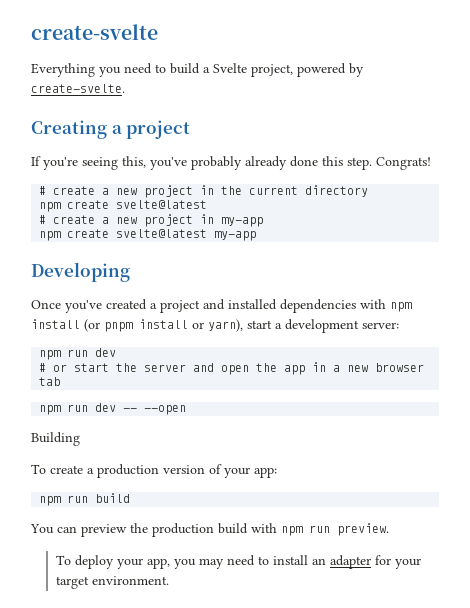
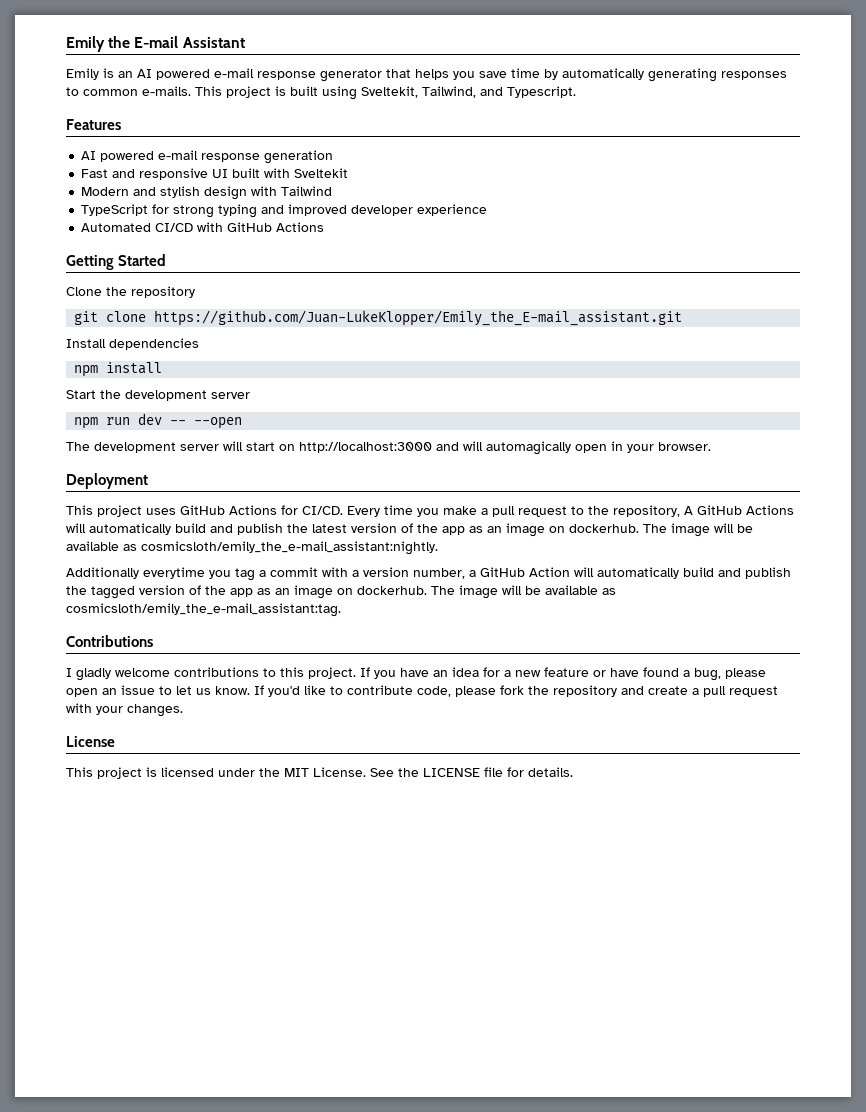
[31,24,158,40] [31,63,364,77] [31,84,125,93] [31,120,191,139] [31,156,431,170] [39,185,369,198] [39,200,208,212] [39,214,264,227] [39,229,257,241] [31,262,130,282] [31,299,412,313] [31,319,399,333] [39,348,117,360] [39,362,425,375] [39,377,61,386] create-svelte // Everything you need to build a Svelte project, powered by create-svelte. // Creating a project // If you're seeing this, you've probably already done this step. Congrats! // # create a new project in the current directory // npm create svelte@latest // # create a new project in my-app // npm create svelte@latest my-app // Developing // Once you've created a project and installed dependencies with npm install (or pnpm install or yarn), start a development server: // npm run dev // # or start the server and open the app in a new browser tab -> [66,36,245,52] [66,68,787,82] [66,86,576,100] [66,119,121,130] [81,150,334,164] [81,168,349,180] [81,186,333,200] [81,204,488,218] [81,222,325,232] [66,254,167,270] [66,286,195,298] [74,310,683,326] [66,338,199,350] [74,362,163,377] [66,390,250,401] Emily the E-mail Assistant // Emily is an AI powered e-mail response generator that helps you save time by automatically generating responses to common e-mails. This project is built using Sveltekit, Tailwind, and Typescript. // Features // AI powered e-mail response generation // Fast and responsive UI built with Sveltekit // Modern and stylish design with Tailwind // TypeScript for strong typing and improved developer experience // Automated CI/CD with GitHub Actions // Getting Started // Clone the repository // git clone https://github.com/Juan-LukeKlopper/Emily_the_E-mail_assistant.git // Install dependencies // npm install // Start the development server
[31,432,80,446] [31,464,277,478] [39,493,131,506] [30,523,389,537] [55,555,421,569] [55,576,169,589] Building // To create a production version of your app: // npm run build // You can preview the production build with npm run preview. // To deploy your app, you may need to install an adapter for your target environment. -> [66,441,711,455] [66,473,148,489] [66,505,794,517] [66,523,753,537] [66,541,438,555] [66,567,791,581] [66,585,616,599] [66,603,341,617] [66,635,153,647] [66,667,766,681] [66,685,778,697] [66,703,183,717] [66,736,115,747] [66,767,573,779] The development server will start on http://localhost:3000 and will automagically open in your browser. // Deployment // This project uses GitHub Actions for CI/CD. Every time you make a pull request to the repository, A GitHub Actions will automatically build and publish the latest version of the app as an image on dockerhub. The image will be available as cosmicsloth/emily_the_e-mail_assistant:nightly. // Additionally everytime you tag a commit with a version number, a GitHub Action will automatically build and publish the tagged version of the app as an image on dockerhub. The image will be available as cosmicsloth/emily_the_e-mail_assistant:tag. // Contributions // I gladly welcome contributions to this project. If you have an idea for a new feature or have found a bug, please open an issue to let us know. If you'd like to contribute code, please fork the repository and create a pull request with your changes. // License // This project is licensed under the MIT License. See the LICENSE file for details.

